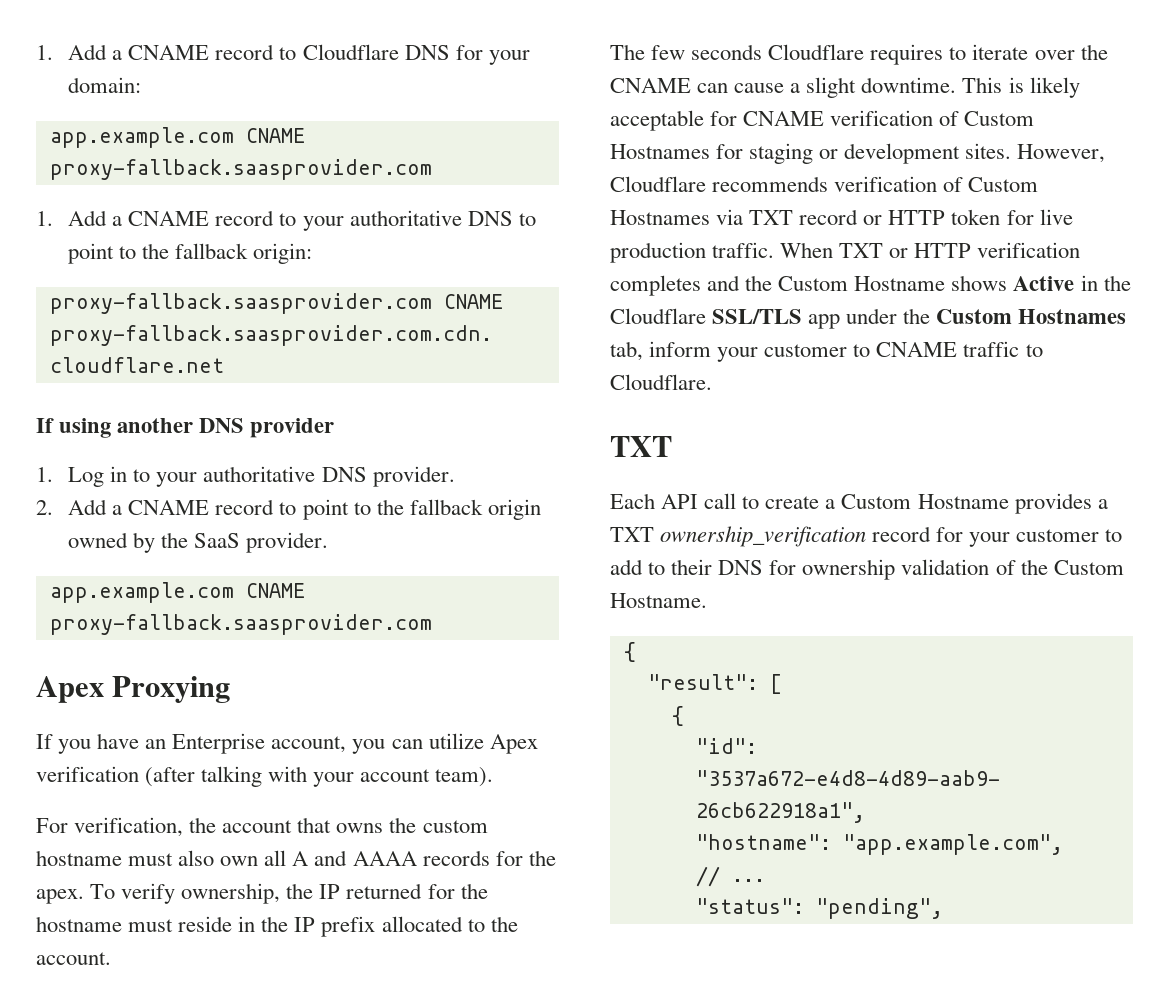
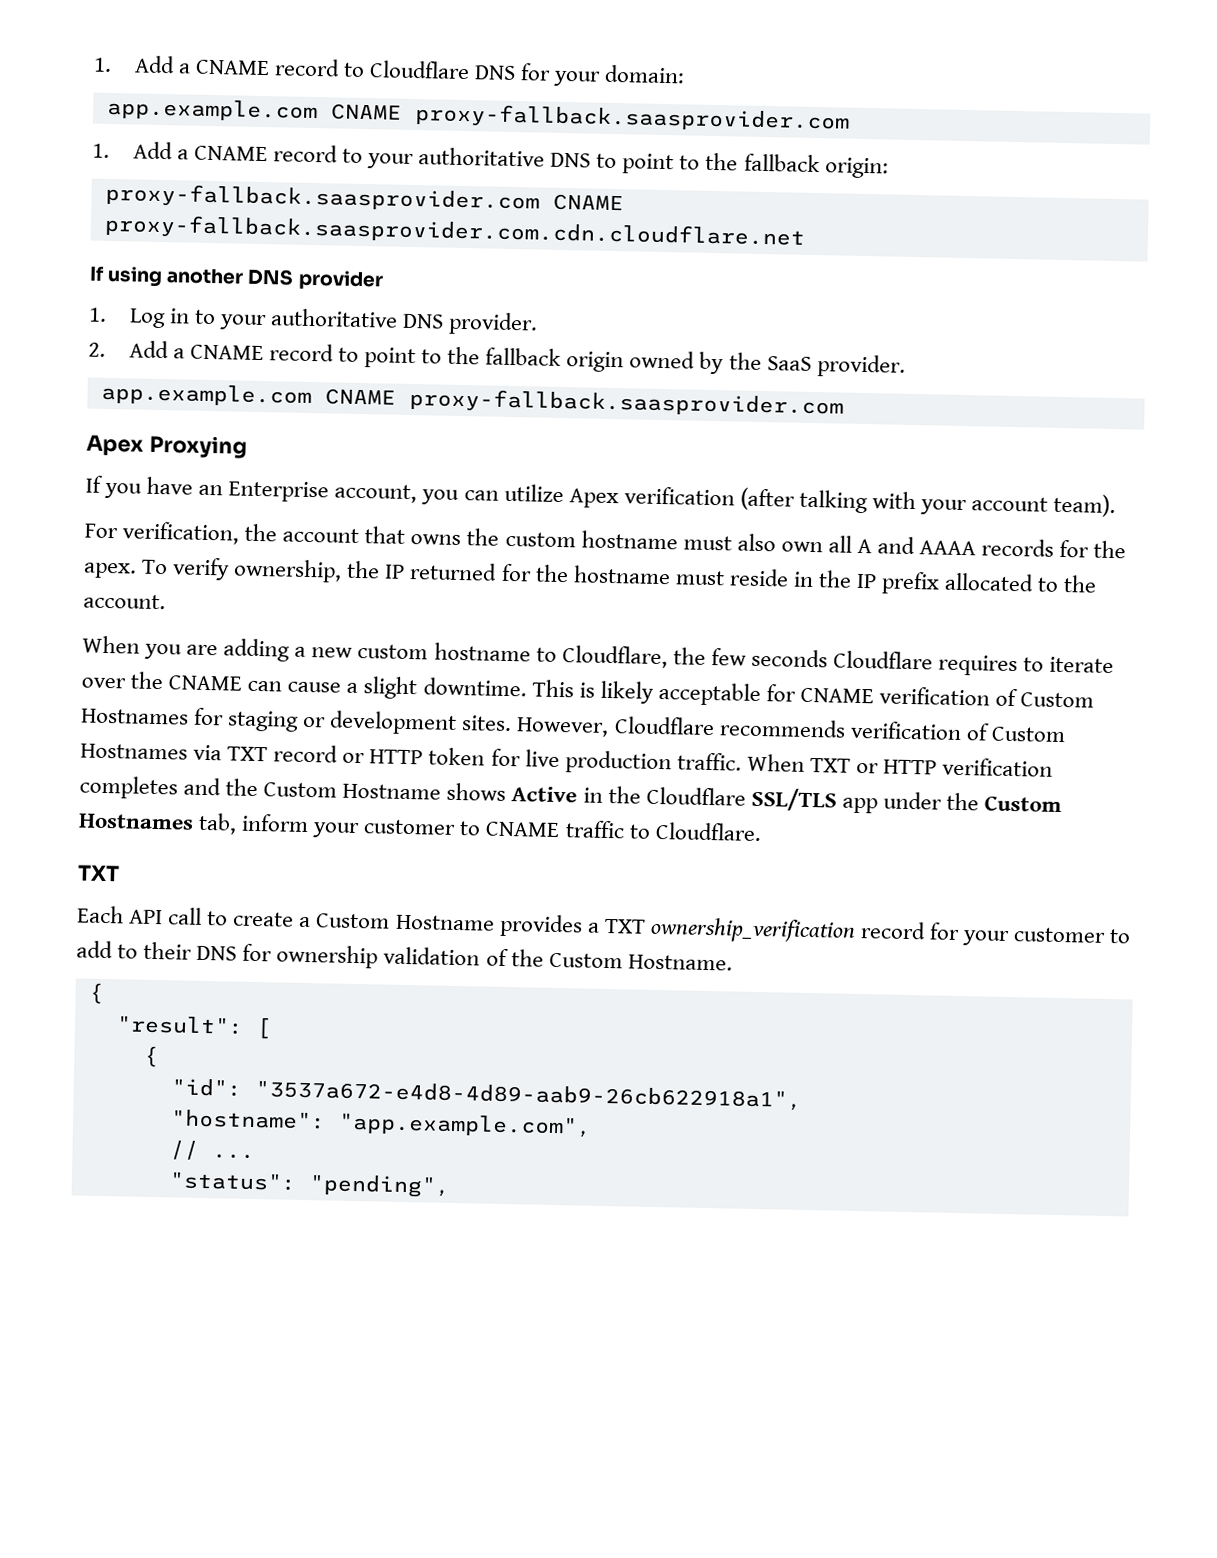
[610,44,645,60] The -> [82,635,706,669] When you are adding a new custom hostname to Cloudflare, the

